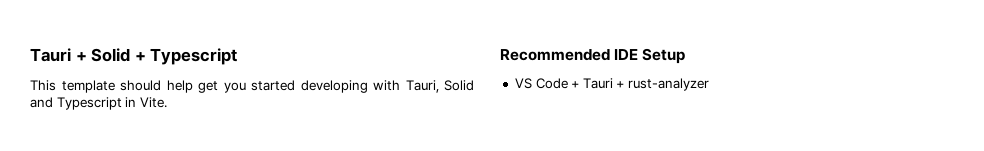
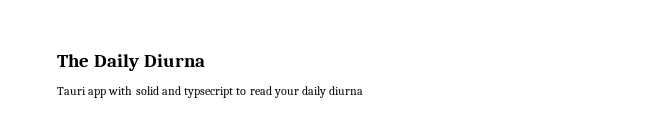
[30,48,238,65] [30,80,474,93] [30,97,167,110] [500,48,686,64] [514,78,710,91] Tauri + Solid + Typescript // This template should help get you started developing with Tauri, Solid and Typescript in Vite. // Recommended IDE Setup // VS Code + Tauri + rust-analyzer -> [57,54,205,71] [57,86,364,98] The Daily Diurna // Tauri app with solid and typsecript to read your daily diurna

